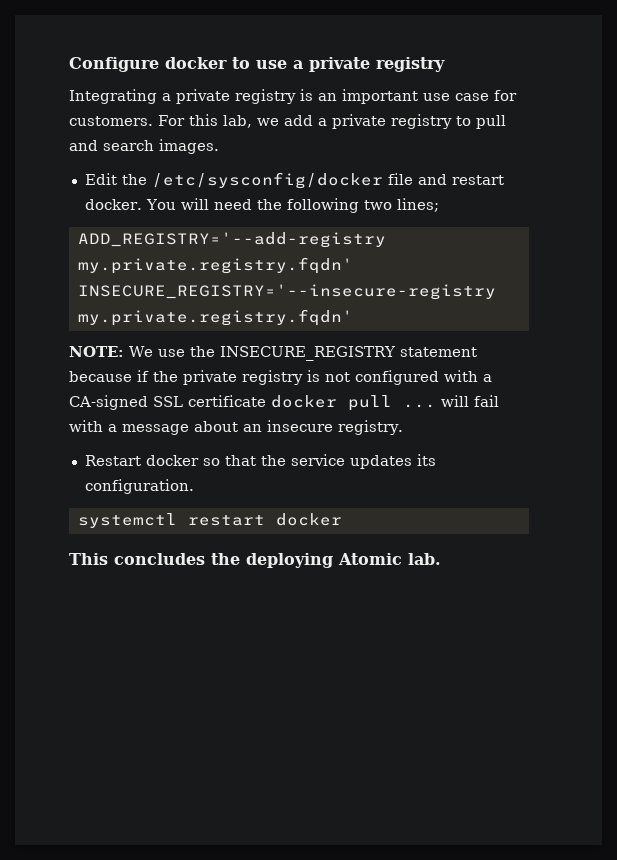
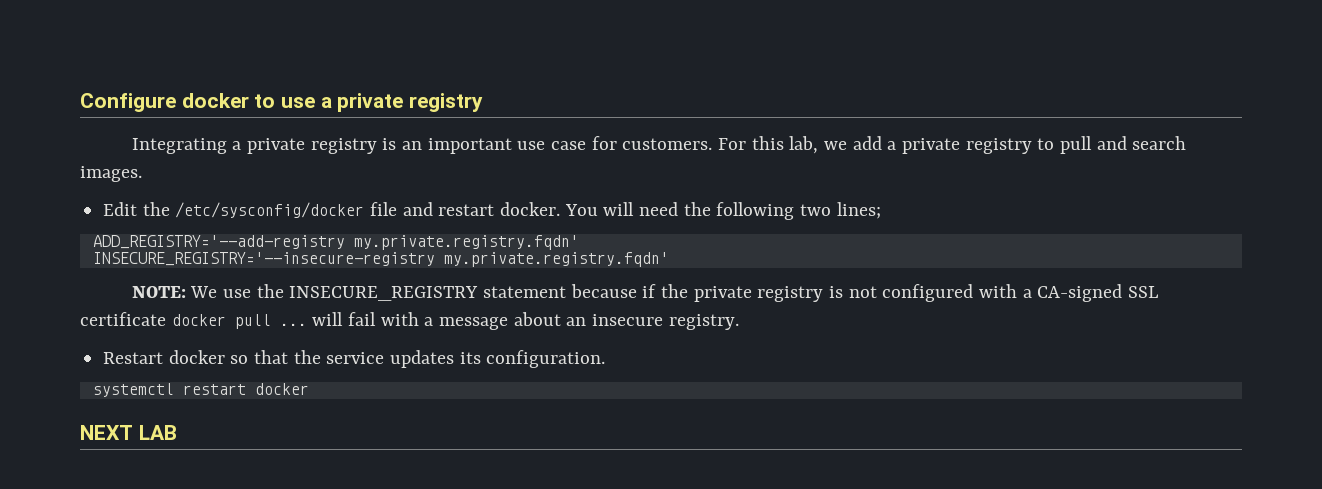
[69,553,441,568] This concludes the deploying Atomic lab. -> [80,425,177,440] NEXT LAB

